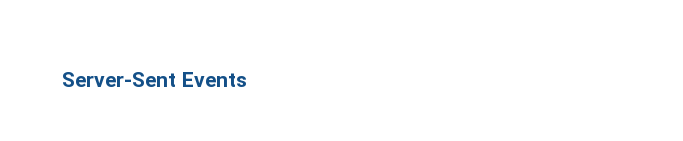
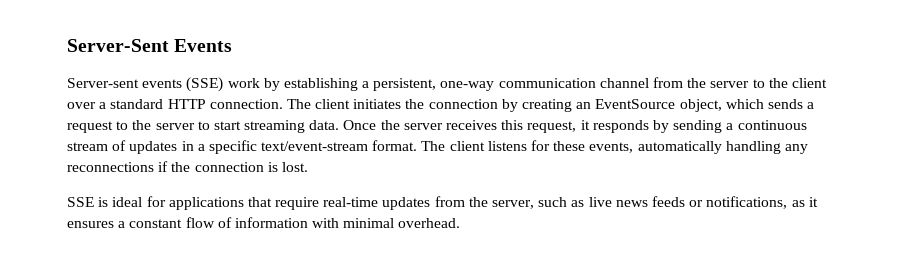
(247, 79) none -> [67,77,827,92] [67,99,815,112] [67,120,807,133] [67,140,808,154] [67,161,308,172] [67,196,818,210] [67,217,461,228] // Server-sent events (SSE) work by establishing a persistent, one-way communication channel from the server to the client over a standard HTTP connection. The client initiates the connection by creating an EventSource object, which sends a request to the server to start streaming data. Once the server receives this request, it responds by sending a continuous stream of updates in a specific text/event-stream format. The client listens for these events, automatically handling any reconnections if the connection is lost. // SSE is ideal for applications that require real-time updates from the server, such as live news feeds or notifications, as it ensures a constant flow of information with minimal overhead.

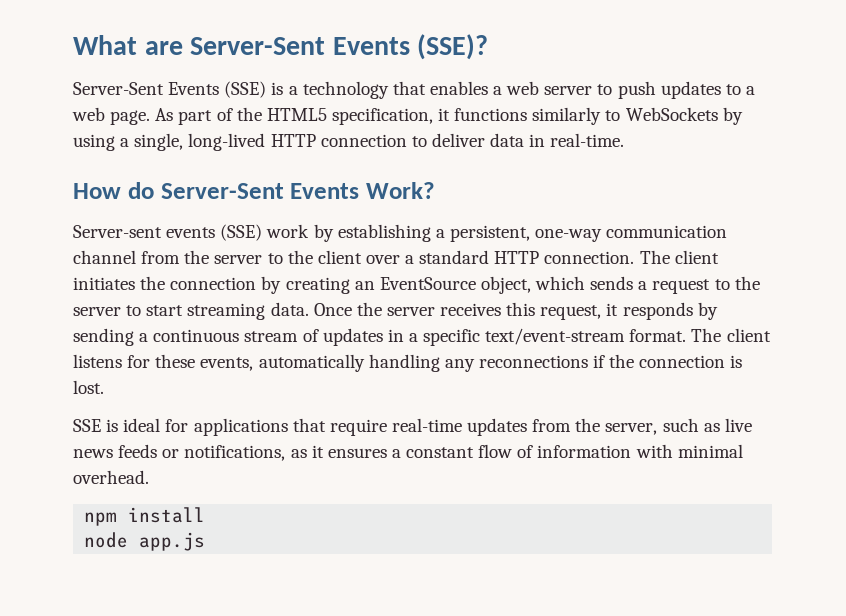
[67,39,233,52] Server-Sent Events -> [73,34,489,60] [73,81,755,99] [72,107,743,125] [73,133,625,151] [73,182,435,199] What are Server-Sent Events (SSE)? // Server-Sent Events (SSE) is a technology that enables a web server to push updates to a web page. As part of the HTML5 specification, it functions similarly to WebSockets by using a single, long-lived HTTP connection to deliver data in real-time. // How do Server-Sent Events Work?
(461, 223) none -> [84,507,206,526] [84,532,206,551] // npm install // node app.js

